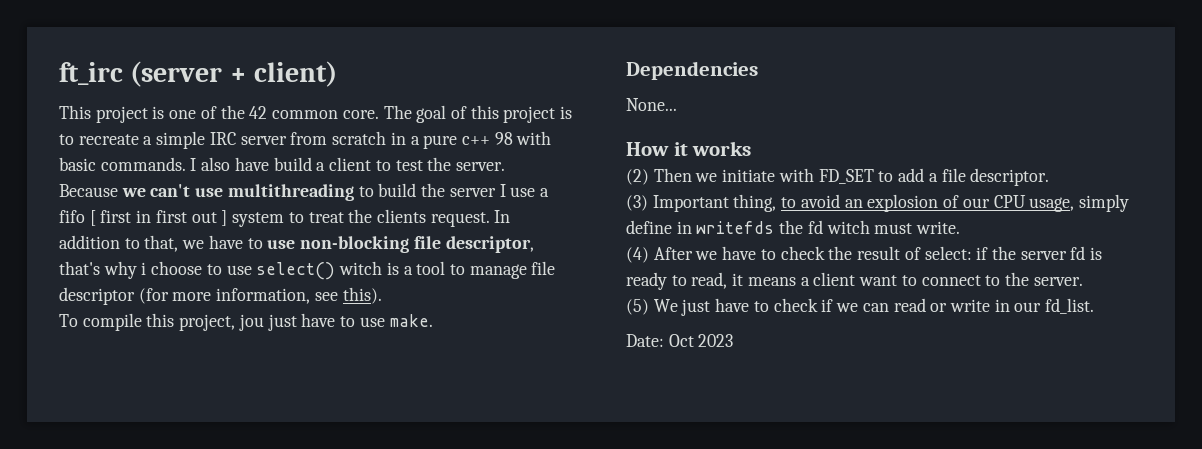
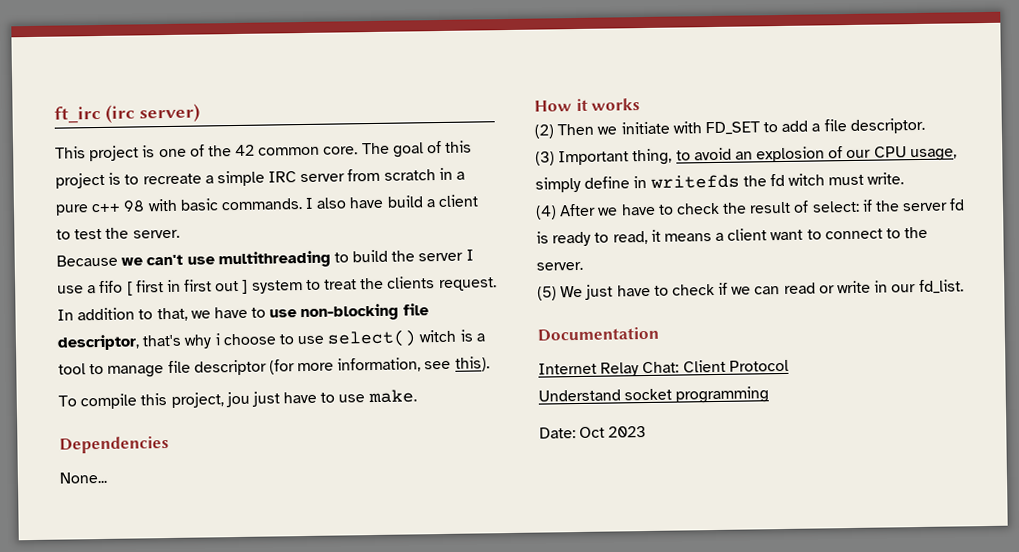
[130,61,338,87] (server + client) -> [105,103,201,123] (irc server)
(1095, 306) none -> [537,326,659,342] [538,359,789,377] [538,386,770,404] // Documentation // Internet Relay Chat: Client Protocol // Understand socket programming

